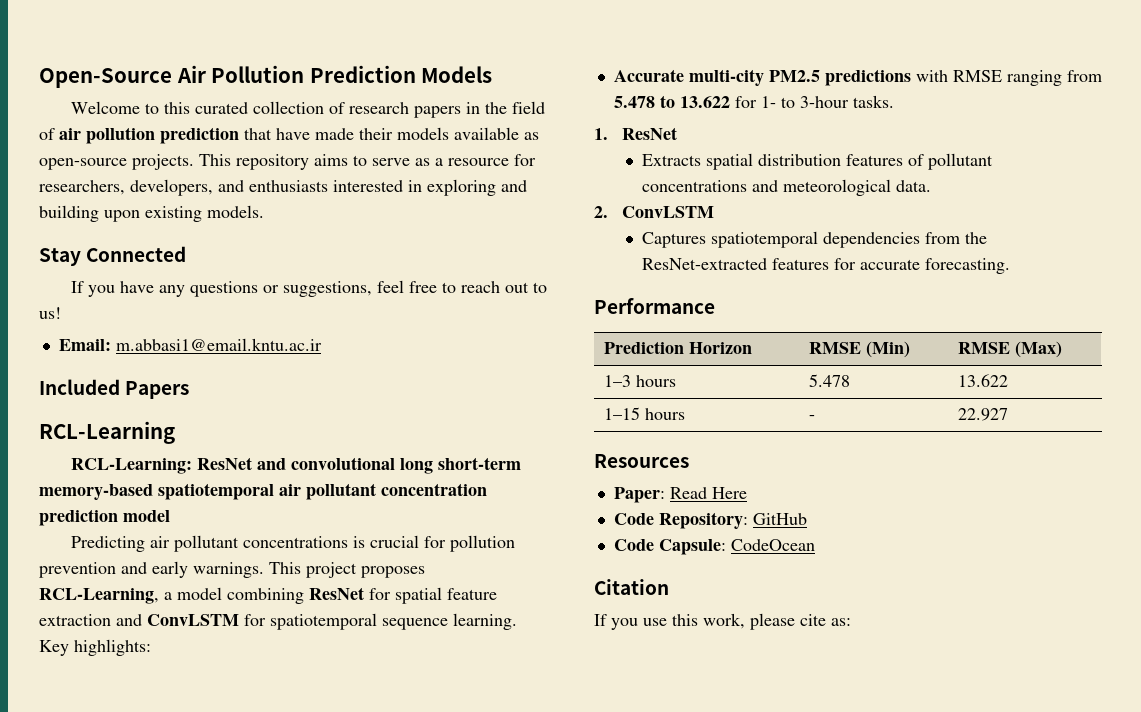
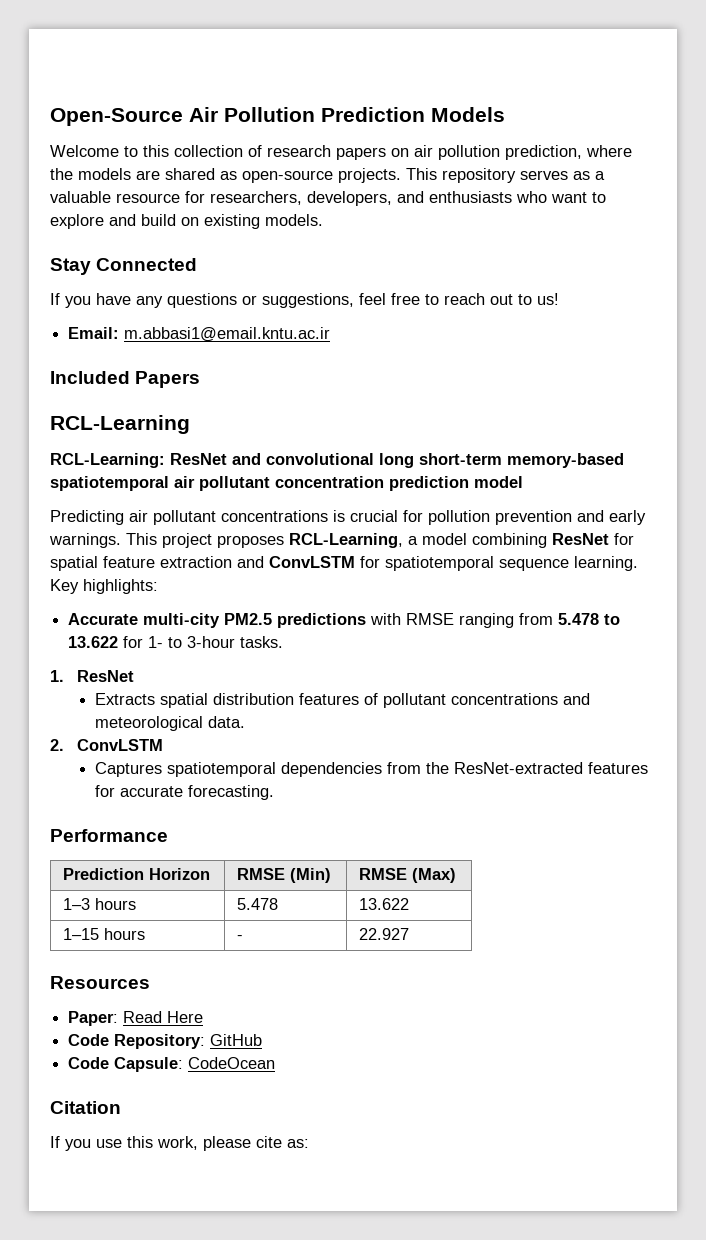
[194,102,248,114] curated -> (169, 151) none
[465,101,545,114] [39,127,519,144] in the field of air pollution prediction that have made their models available -> [391,145,632,160] [50,168,215,180] on air pollution prediction, where the models are shared
[314,154,410,166] aims to serve -> [520,170,568,180] serves
(443, 162) none -> [50,191,111,203] valuable
[333,179,527,196] [39,205,140,222] interested in exploring and building upon -> [516,191,606,203] [50,214,199,229] who want to explore and build on

